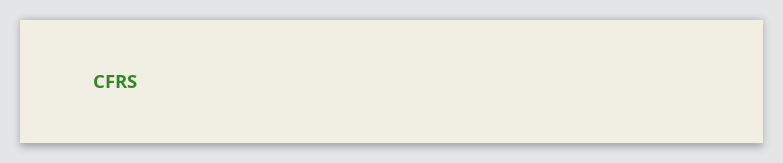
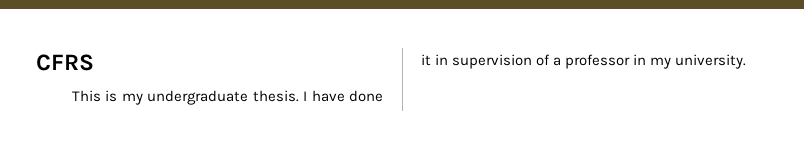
(137, 81) none -> [71,90,384,105] [421,54,747,69] // This is my undergraduate thesis. I have done it in supervision of a professor in my university.

